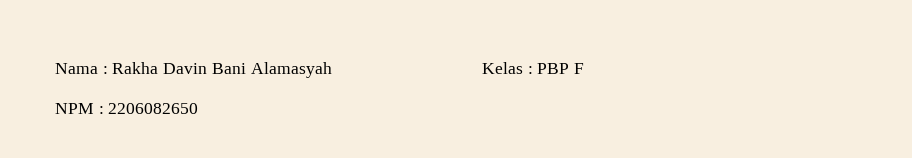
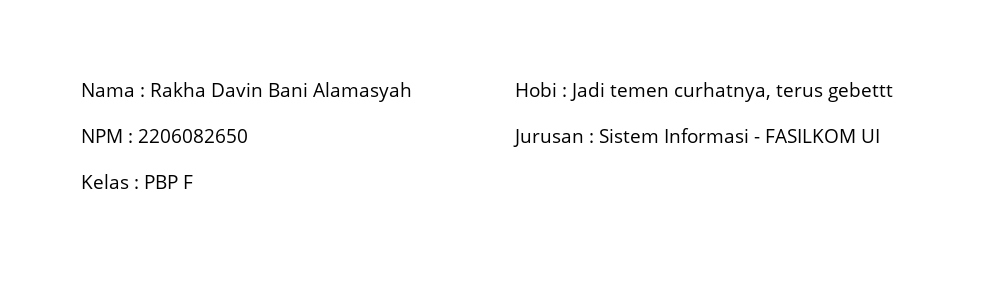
(585, 68) none -> [515,82,893,102] [513,128,880,147] // Hobi : Jadi temen curhatnya, terus gebettt // Jurusan : Sistem Informasi - FASILKOM UI

